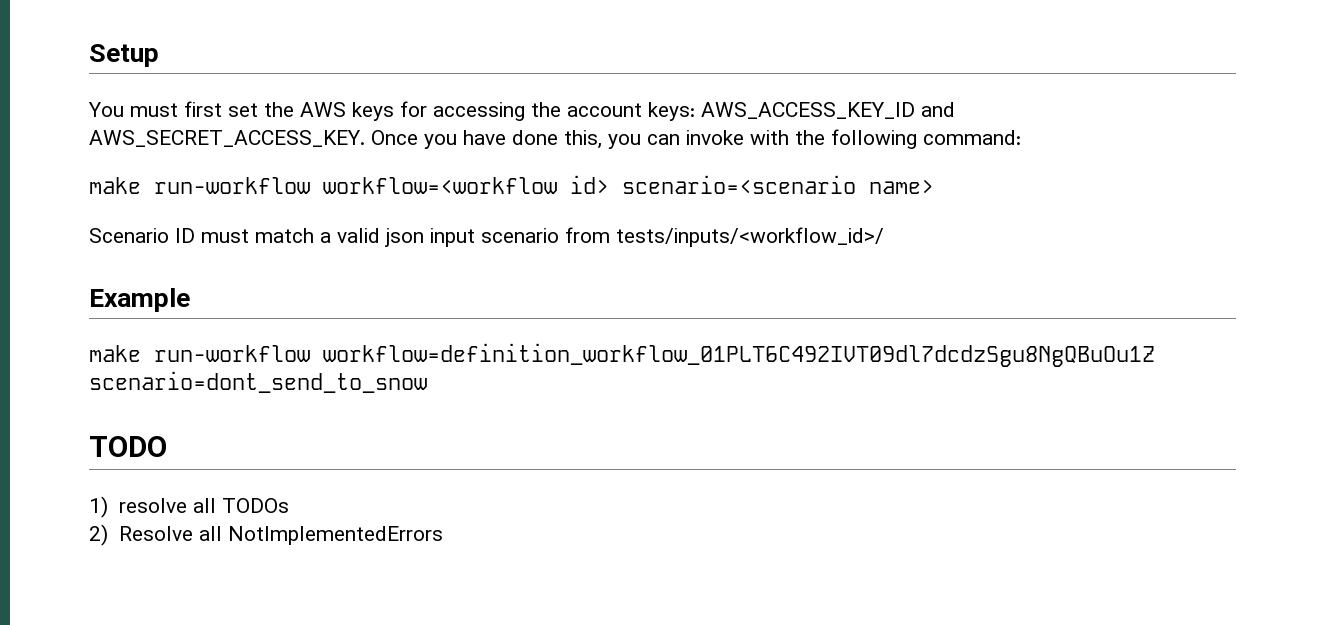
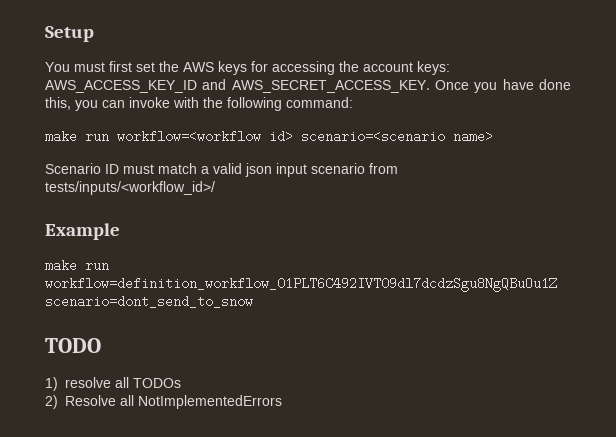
[154,177,310,194] run-workflow -> [85,134,109,141] run
[154,345,310,362] run-workflow -> [85,263,109,270] run

